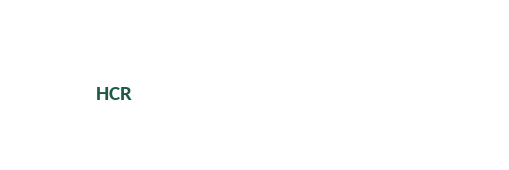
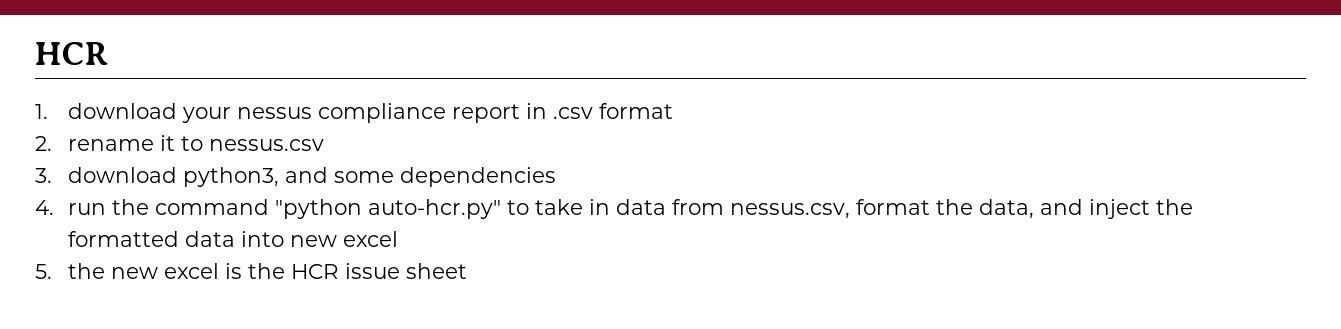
[96,87,132,100] HCR -> [35,42,108,65] [35,103,674,123] [35,135,325,151] [35,167,557,187] [35,199,1194,219] [68,231,399,247] [35,263,468,279] HCR // 1. download your nessus compliance report in .csv format // 2. rename it to nessus.csv // 3. download python3, and some dependencies // 4. run the command "python auto-hcr.py" to take in data from nessus.csv, format the data, and inject the formatted data into new excel // 5. the new excel is the HCR issue sheet

